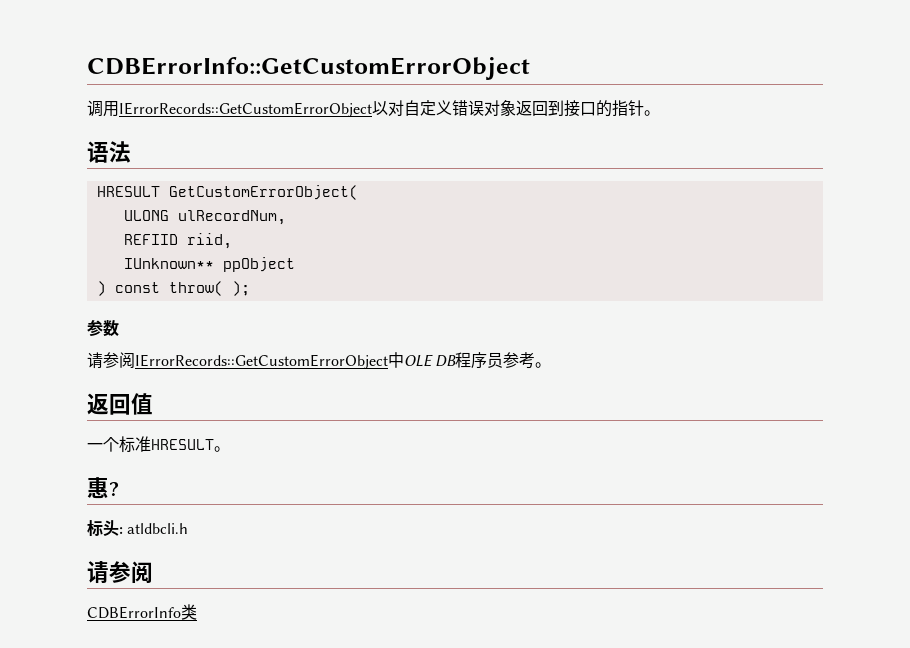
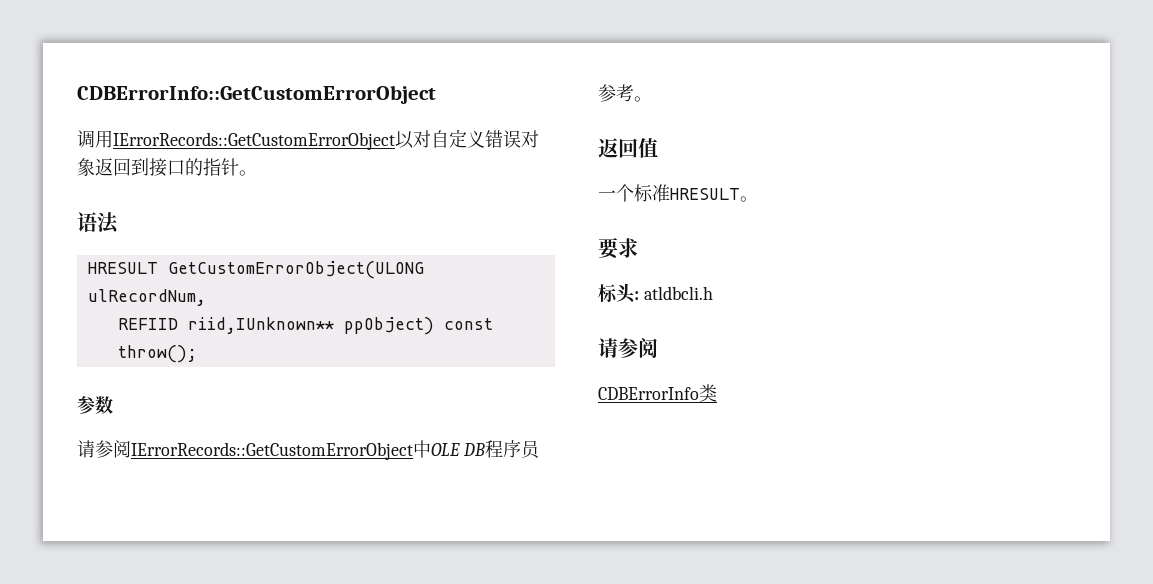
[168,185,358,200] [123,210,169,221] GetCustomErrorObject( // ULONG -> [167,261,424,279] GetCustomErrorObject(ULONG
[186,233,232,249] [123,257,295,272] [96,281,250,296] riid, // IUnknown** ppObject // ) const throw( ); -> [187,317,493,335] [117,345,197,363] riid,IUnknown** ppObject) const throw();
[87,477,119,499] 惠? -> [598,238,638,259] 要求

